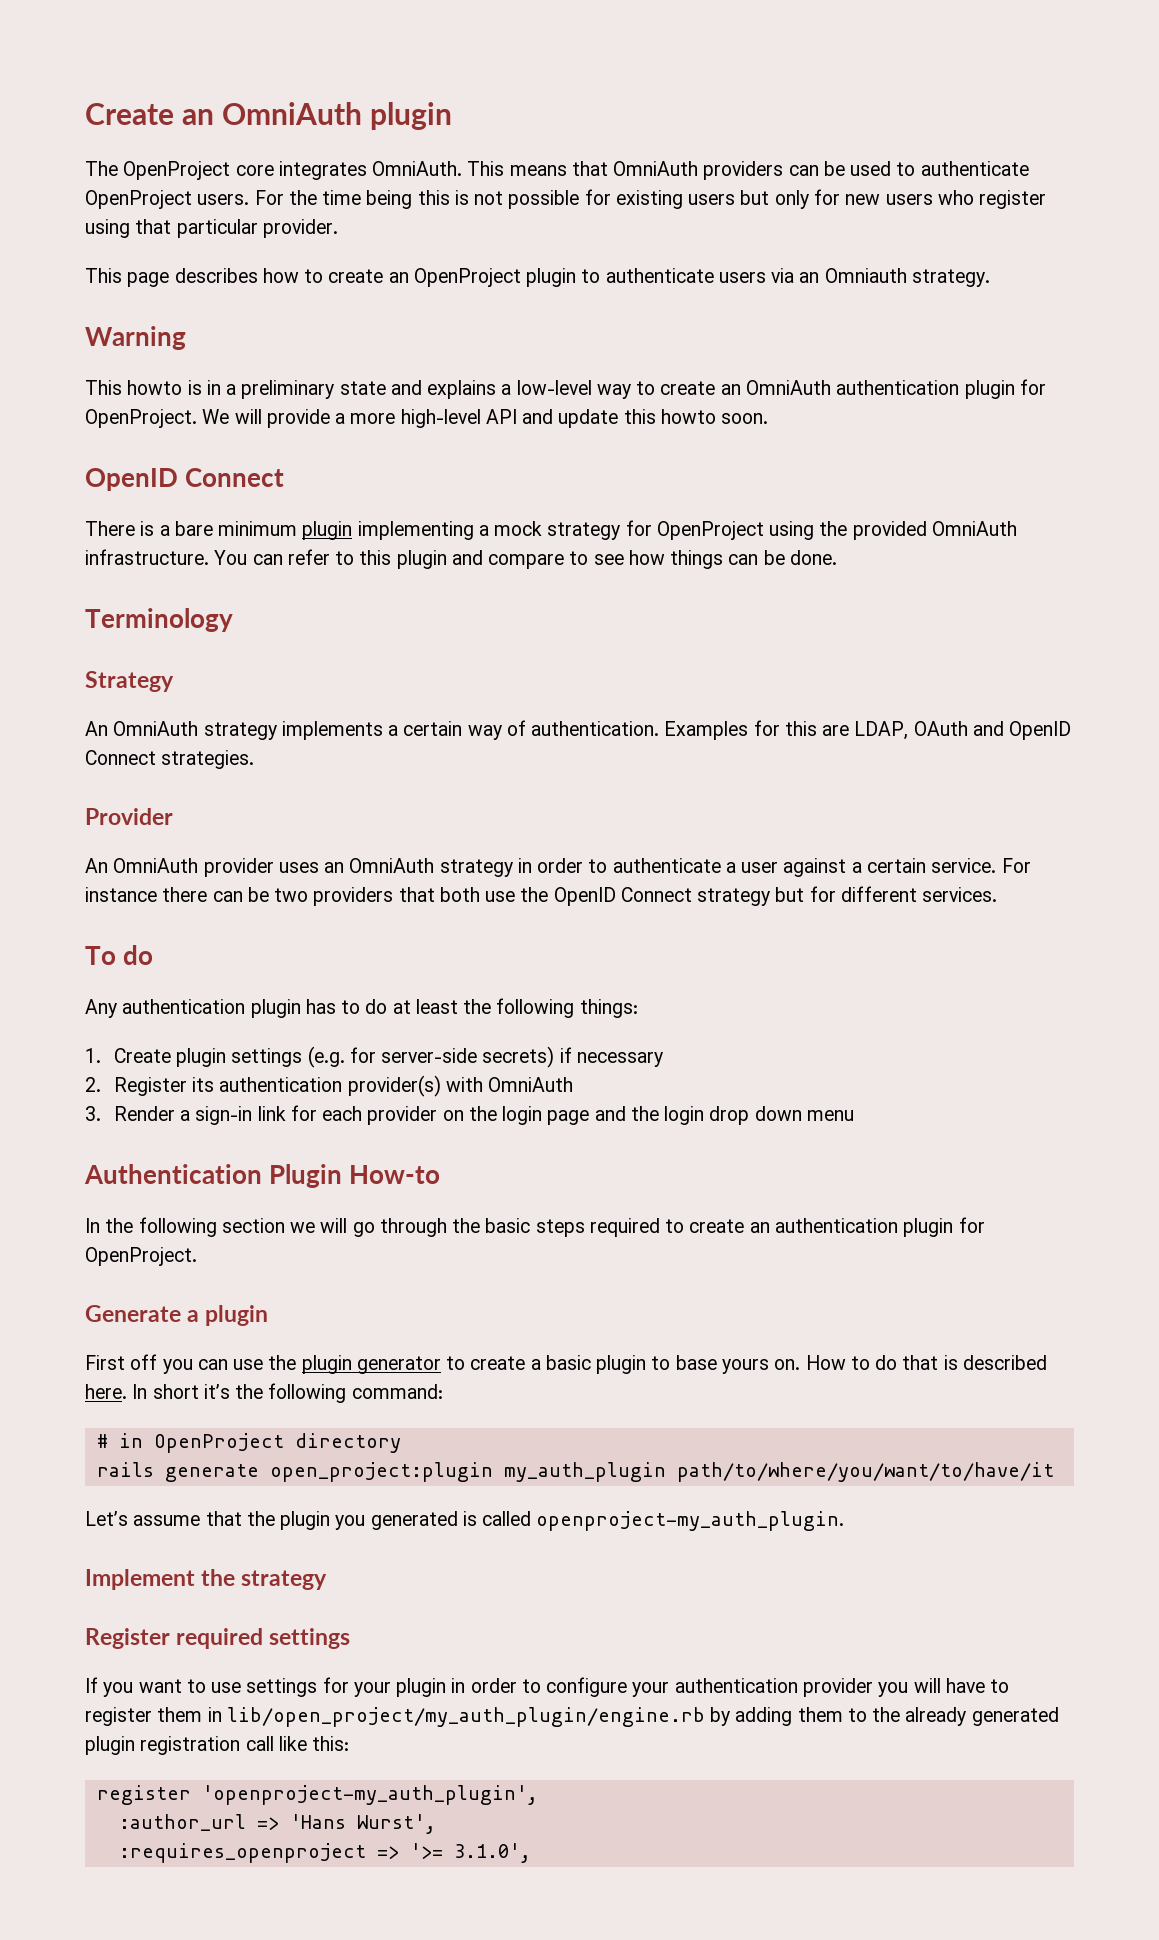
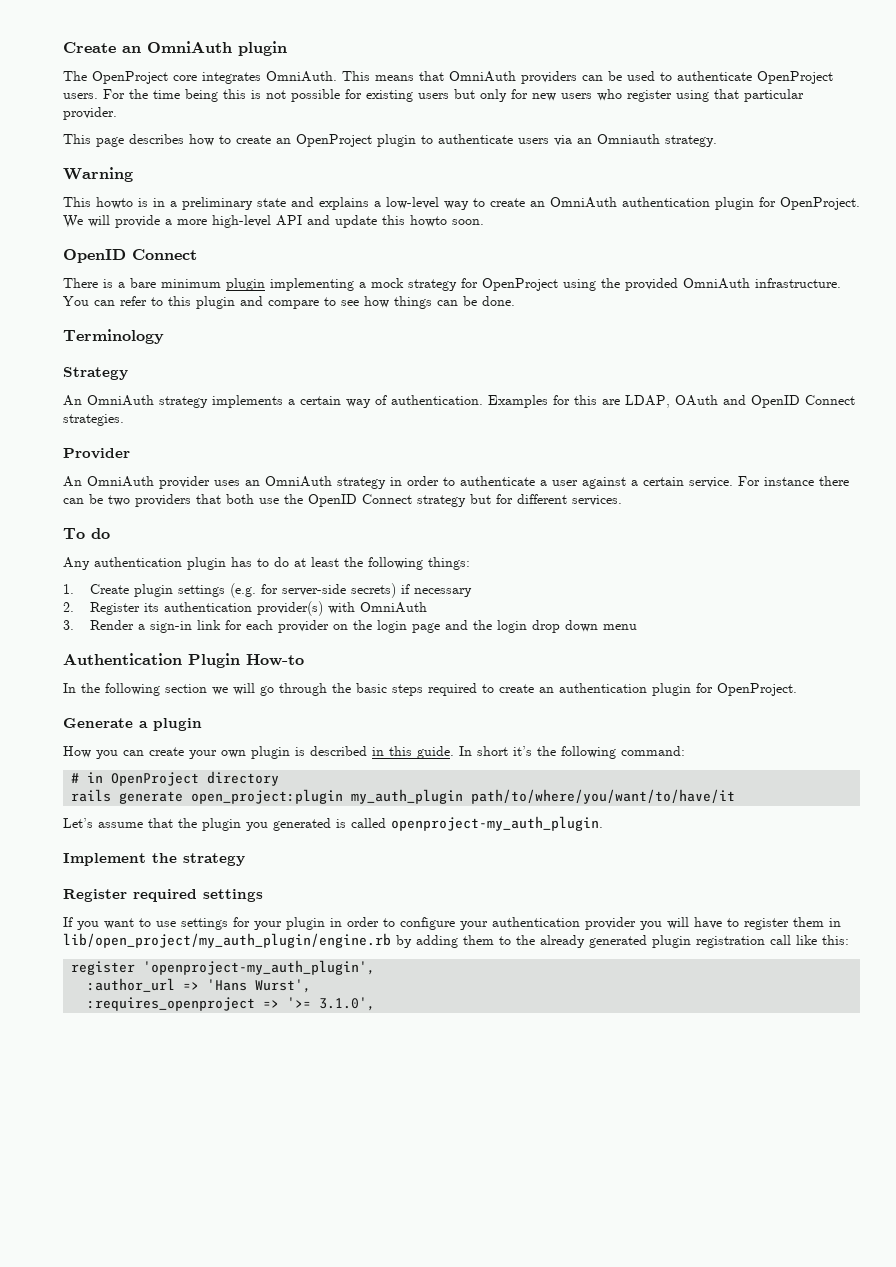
[85,1354,1047,1374] [85,1384,127,1399] First off you can use the plugin generator to create a basic plugin to base yours on. How to do that is described here. -> [63,746,454,759] How you can create your own plugin is described in this guide.

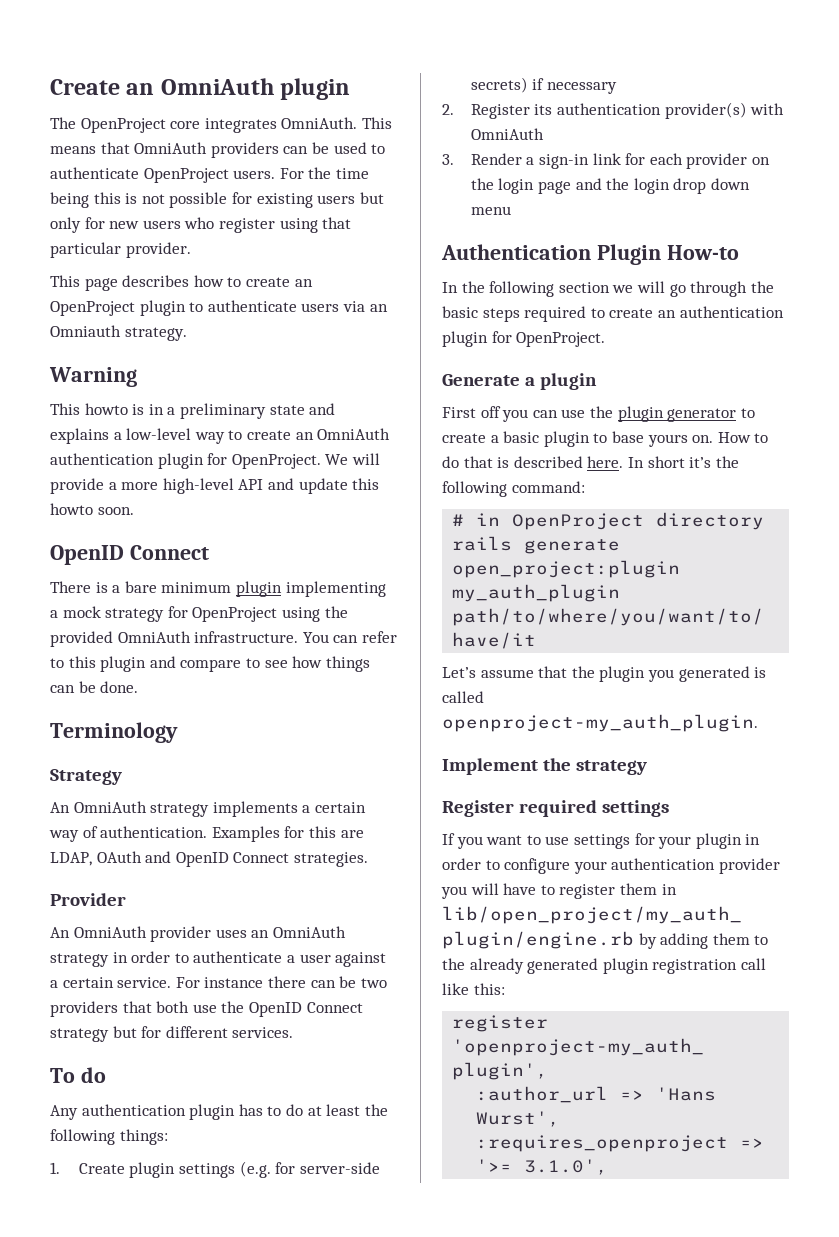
[63,746,454,759] How you can create your own plugin is described in this guide. -> [442,406,755,422] [442,431,769,447] [442,456,624,468] First off you can use the plugin generator to create a basic plugin to base yours on. How to do that is described here.

